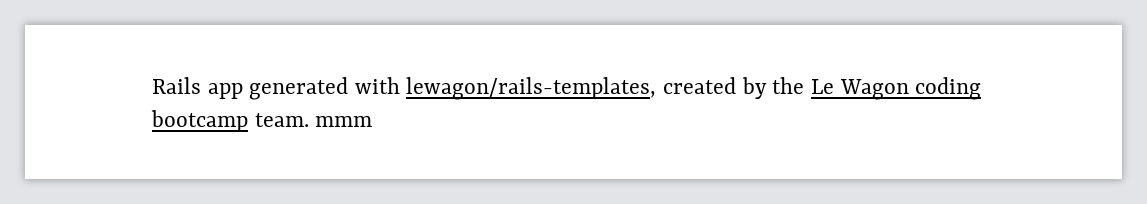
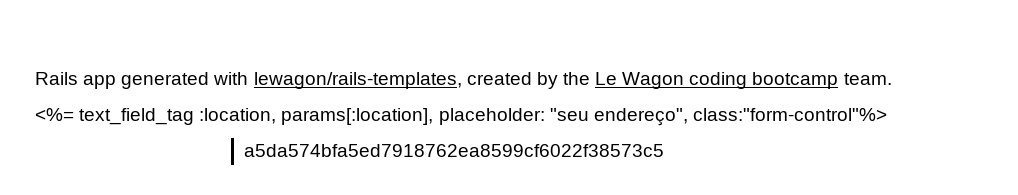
[315,116,373,127] mmm -> [35,108,887,126] [244,144,665,157] // <%= text_field_tag :location, params[:location], placeholder: "seu endereço", class:"form-control"%> // a5da574bfa5ed7918762ea8599cf6022f38573c5

